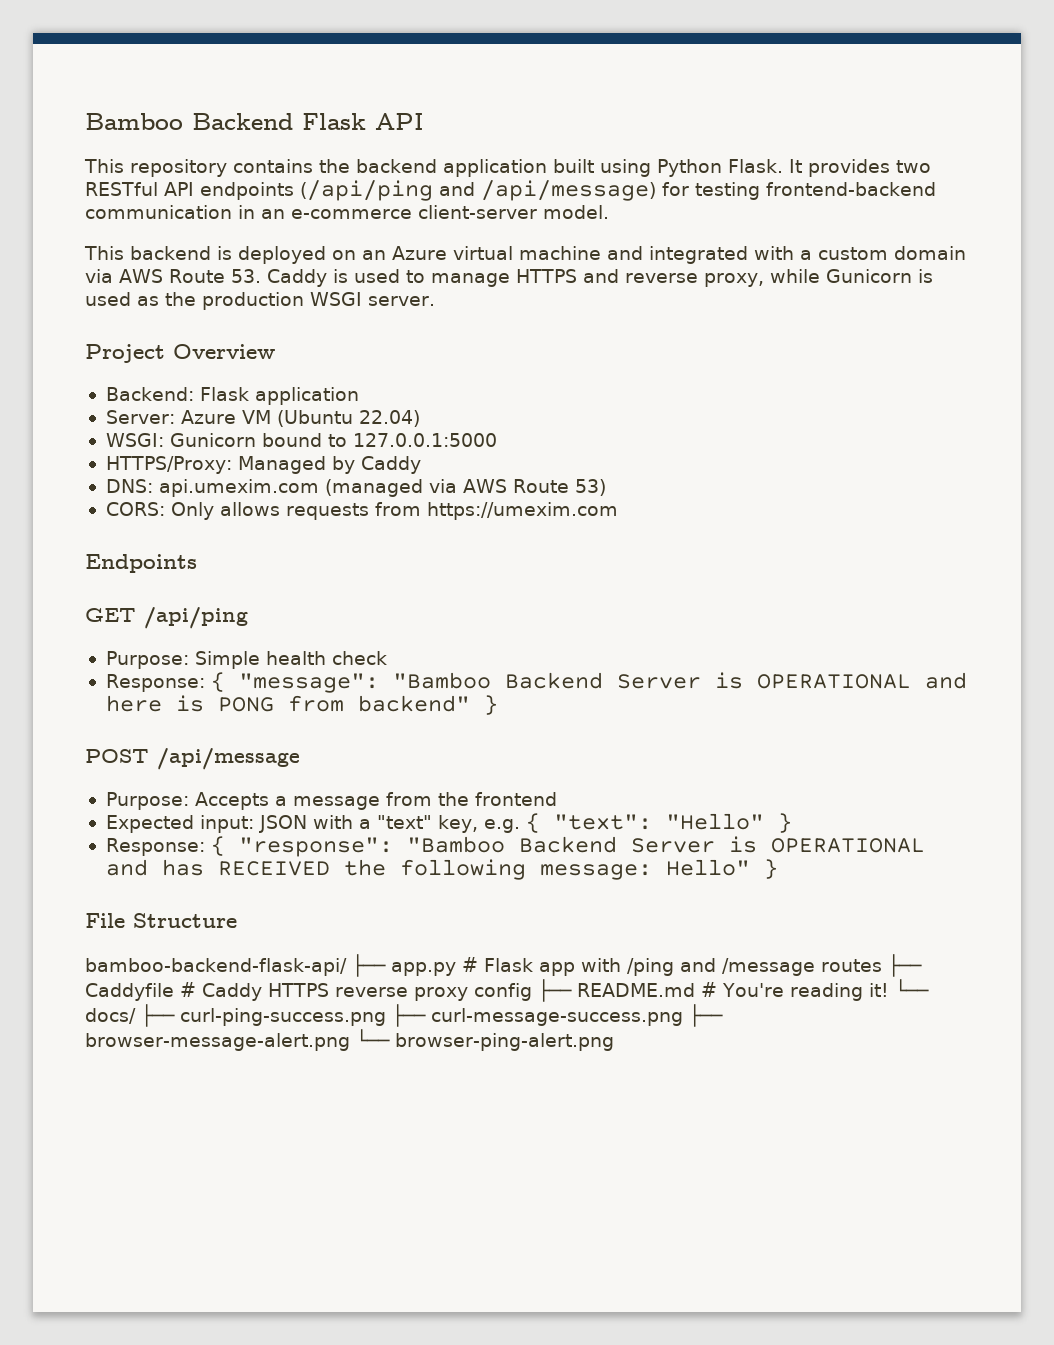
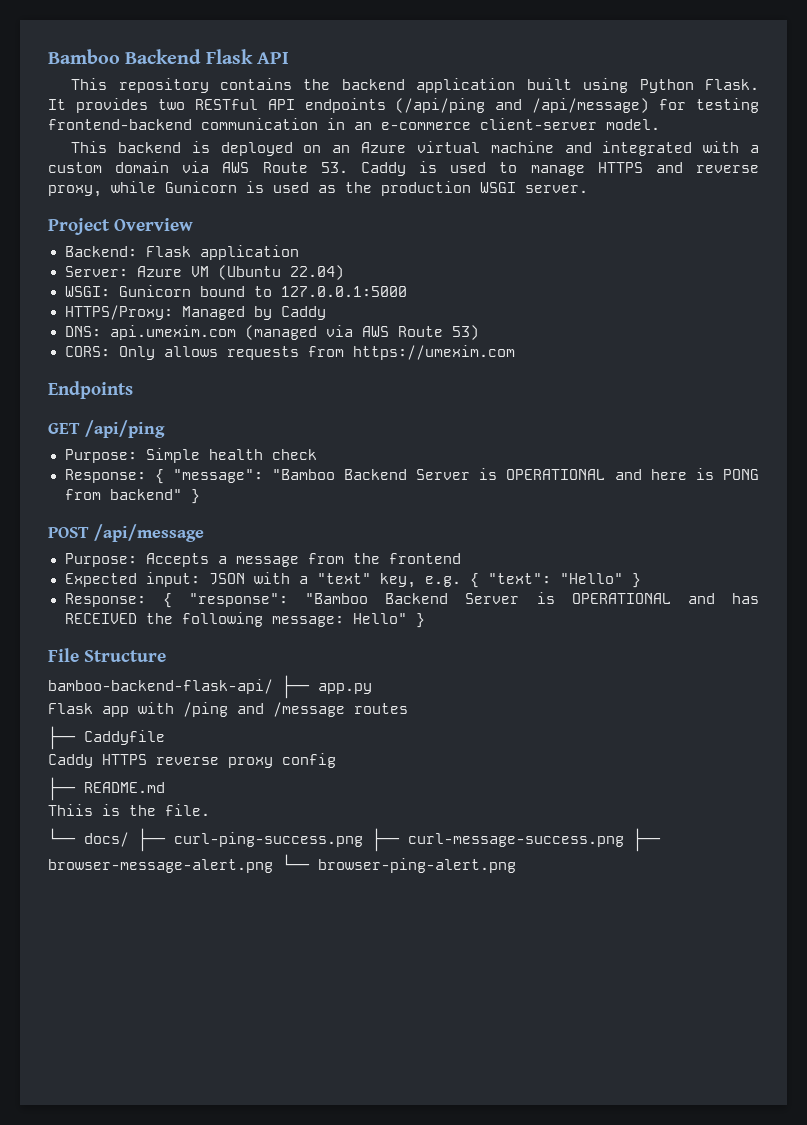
[461,957,478,972] # -> (372, 688) //
(882, 965) none -> (408, 708) //
[180,982,196,997] # -> (165, 737) //
(532, 992) none -> (336, 760) //
[701,982,889,1001] # You're reading it! -> [48,804,210,816] // Thiis is the file. //

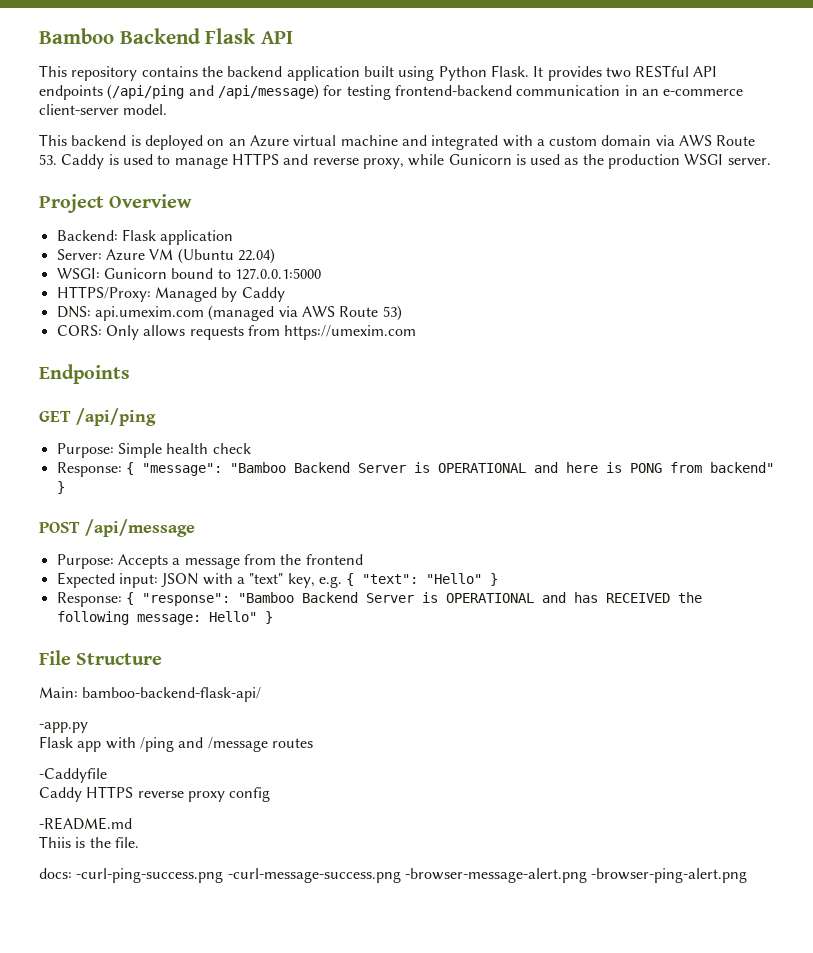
(166, 656) none -> [39,687,78,698] Main:
[282,675,372,699] ├── app.py -> [39,722,88,733] // -app.py
[48,726,165,750] ├── Caddyfile -> [39,768,107,783] -Caddyfile
[48,777,165,801] ├── README.md -> [39,817,132,830] -README.md
[48,828,661,852] [48,854,516,873] └── docs/ ├── curl-ping-success.png ├── curl-message-success.png ├── browser-message-alert.png └── browser-ping-alert.png -> [39,868,748,883] docs: -curl-ping-success.png -curl-message-success.png -browser-message-alert.png -browser-ping-alert.png

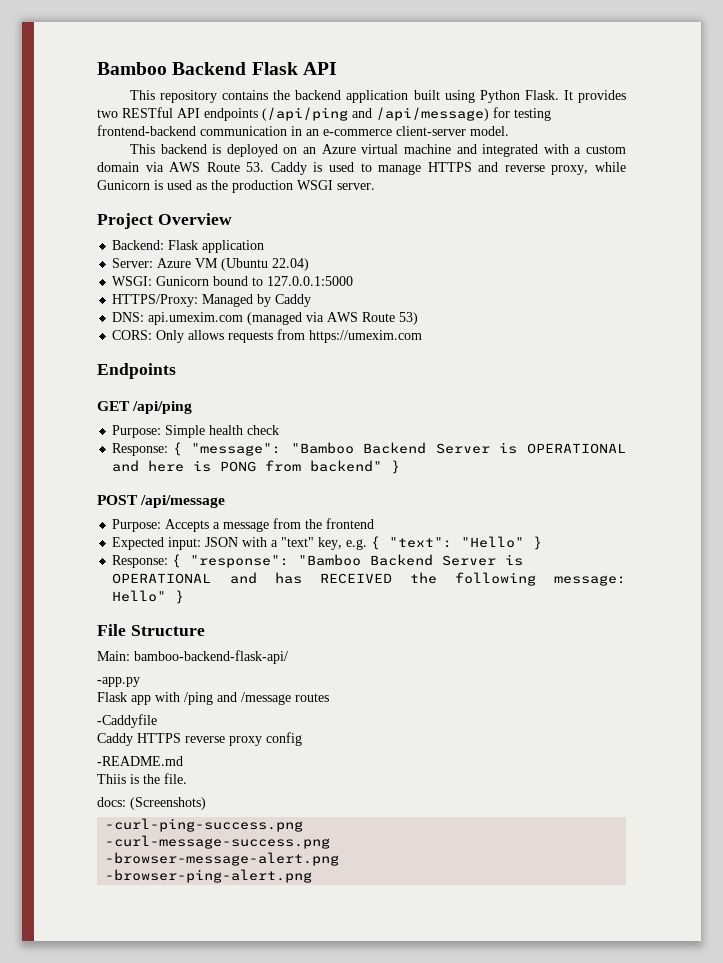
(72, 873) none -> [130,797,206,810] (Screenshots) //
(224, 875) none -> (304, 825) //
(401, 875) none -> (331, 842) //
(587, 875) none -> (340, 859) //

